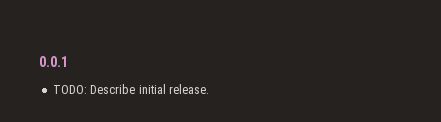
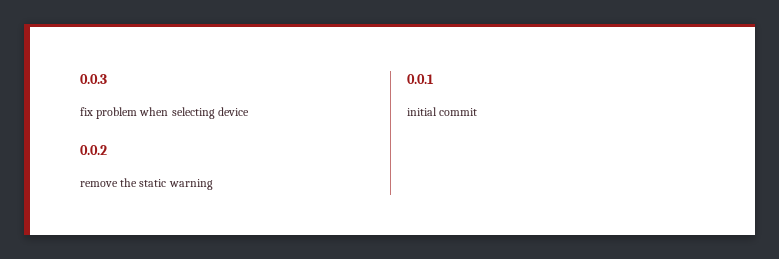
[39,56,68,67] [52,84,209,94] 0.0.1 // TODO: Describe initial release. -> [80,74,107,84] [80,107,249,119] [80,145,107,155] [80,178,213,190] [407,74,434,84] [407,107,478,116] 0.0.3 // fix problem when selecting device // 0.0.2 // remove the static warning // 0.0.1 // initial commit

